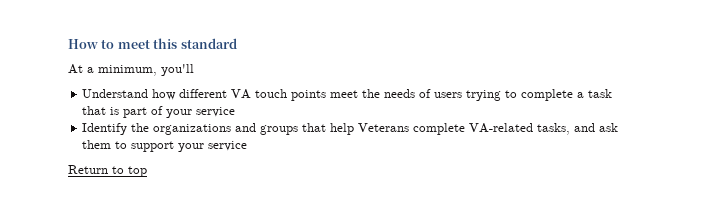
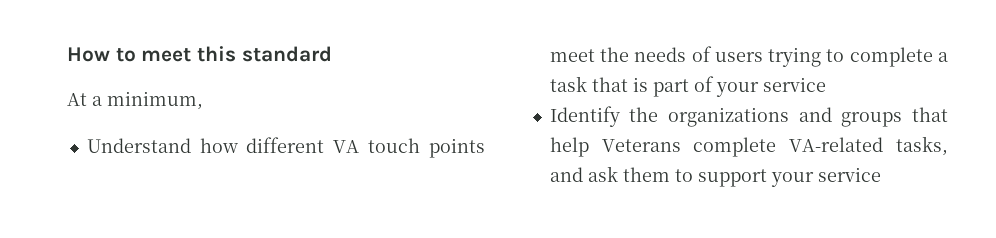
[161,64,194,76] you'll -> (203, 100) none
[68,165,147,177] // Return to top -> (881, 174) none

